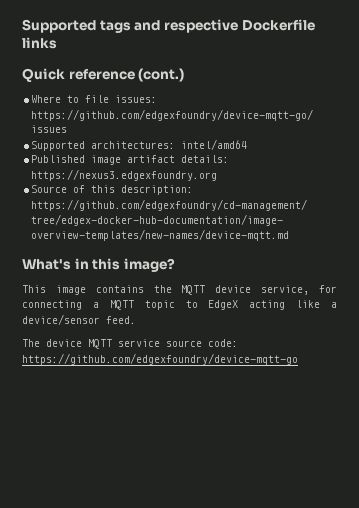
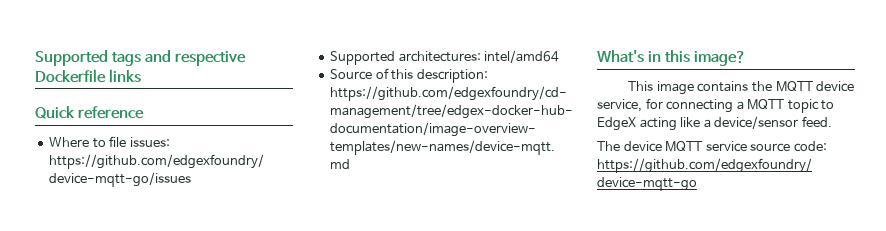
[138,68,185,82] (cont.) -> (145, 112) none
[31,155,230,165] [31,169,218,181] // Published image artifact details: https://nexus3.edgexfoundry.org -> (560, 56) none

